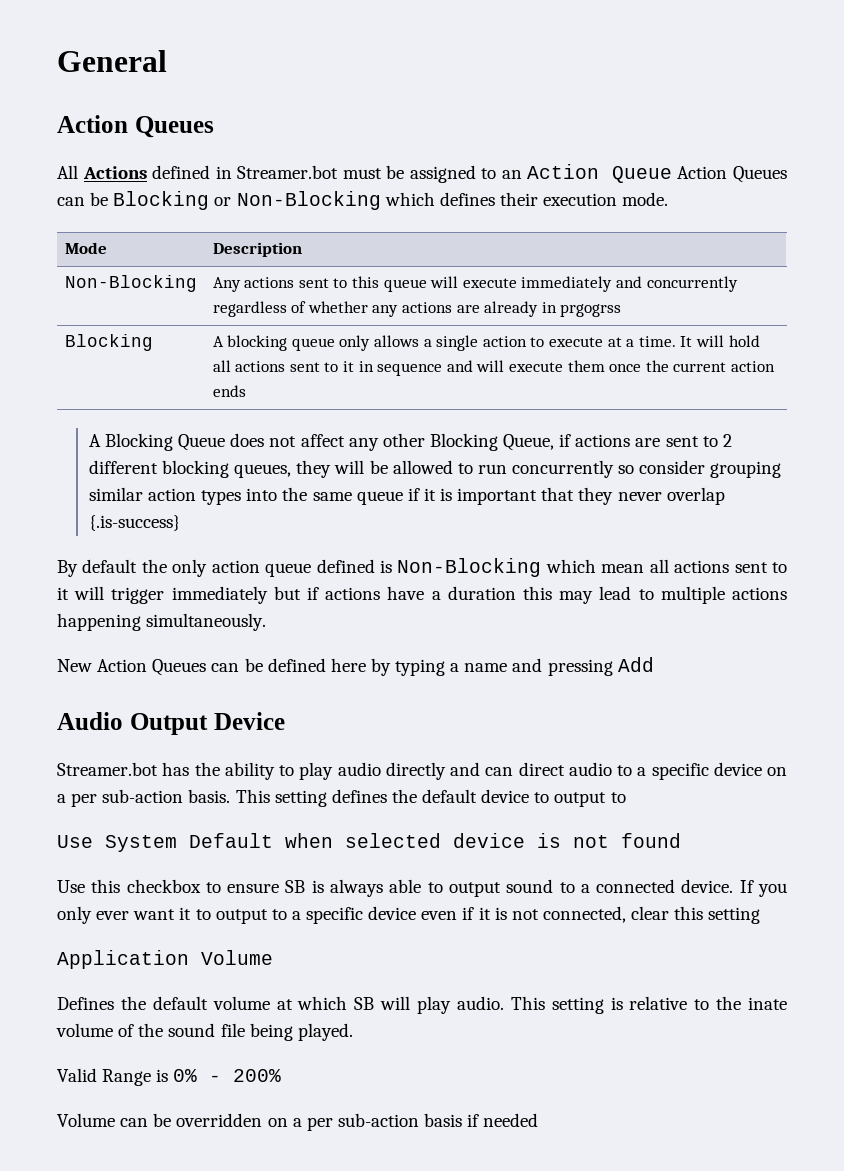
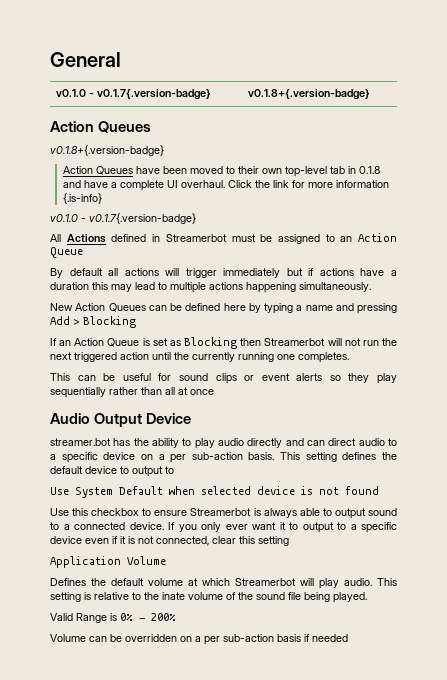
[57,115,214,138] // Action Queues -> [56,88,212,100] [248,88,371,100] [50,121,152,133] [50,145,164,156] [62,166,380,177] [62,180,389,191] [62,193,102,204] [50,213,196,224] // v0.1.0 - v0.1.7{.version-badge} | v0.1.8+{.version-badge} // Action Queues // v0.1.8+{.version-badge} // Action Queues have been moved to their own top-level tab in 0.1.8 and have a complete UI overhaul. Click the link for more information {.is-info} // v0.1.0 - v0.1.7{.version-badge}
[237,165,339,179] Streamer.bot -> [165,234,227,242] Streamerbot
[677,166,788,183] [57,191,669,210] [64,242,107,254] [212,242,302,257] [64,275,197,292] [212,276,738,292] [212,301,622,317] [64,334,153,351] [212,335,760,351] [212,360,775,376] [212,385,246,397] [88,433,732,451] [88,460,782,478] [88,487,725,505] [88,515,180,531] [57,558,788,577] [57,587,69,600] Action Queues can be Blocking or Non-Blocking which defines their execution mode. // Mode | Description // Non-Blocking | Any actions sent to this queue will execute immediately and concurrently regardless of whether any actions are already in prgogrss // Blocking | A blocking queue only allows a single action to execute at a time. It will hold all actions sent to it in sequence and will execute them once the current action ends // A Blocking Queue does not affect any other Blocking Queue, if actions are sent to 2 different blocking queues, they will be allowed to run concurrently so consider grouping similar action types into the same queue if it is important that they never overlap {.is-success} // By default the only action queue defined is Non-Blocking which mean all actions sent to it -> [50,268,159,278] // By default all actions
(654, 664) none -> [73,316,136,328] [50,337,397,349] [50,352,349,363] [50,373,397,384] [50,387,214,398] > Blocking // If an Action Queue is set as Blocking then Streamerbot will not run the next triggered action until the currently running one completes. // This can be useful for sound clips or event alerts so they play sequentially rather than all at once
[57,762,158,776] Streamer.bot -> [50,438,111,446] streamer.bot
[285,880,306,893] SB -> [190,508,252,516] Streamerbot
[354,997,375,1010] SB -> [235,578,296,586] Streamerbot

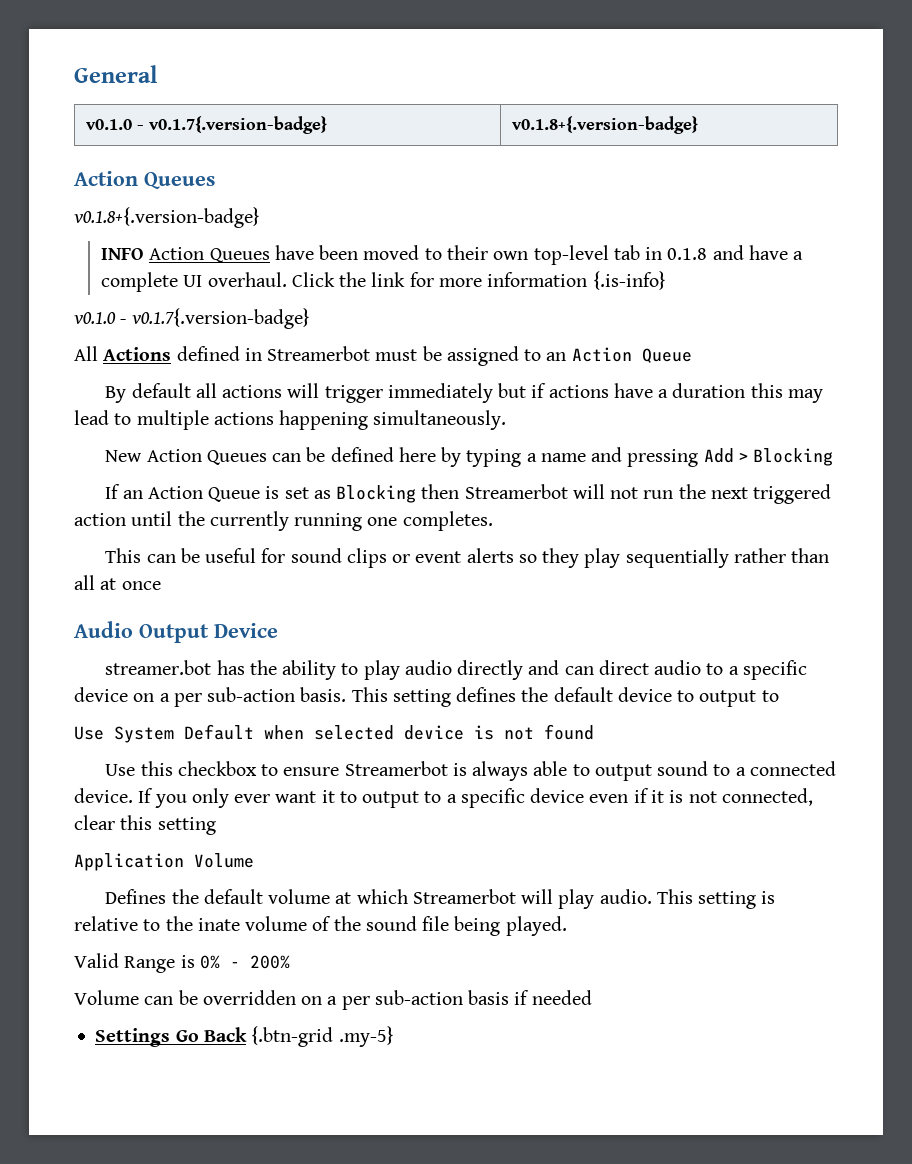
(164, 150) none -> [101,248,145,260] INFO
(348, 638) none -> [95,1026,394,1047] // Settings Go Back {.btn-grid .my-5}

